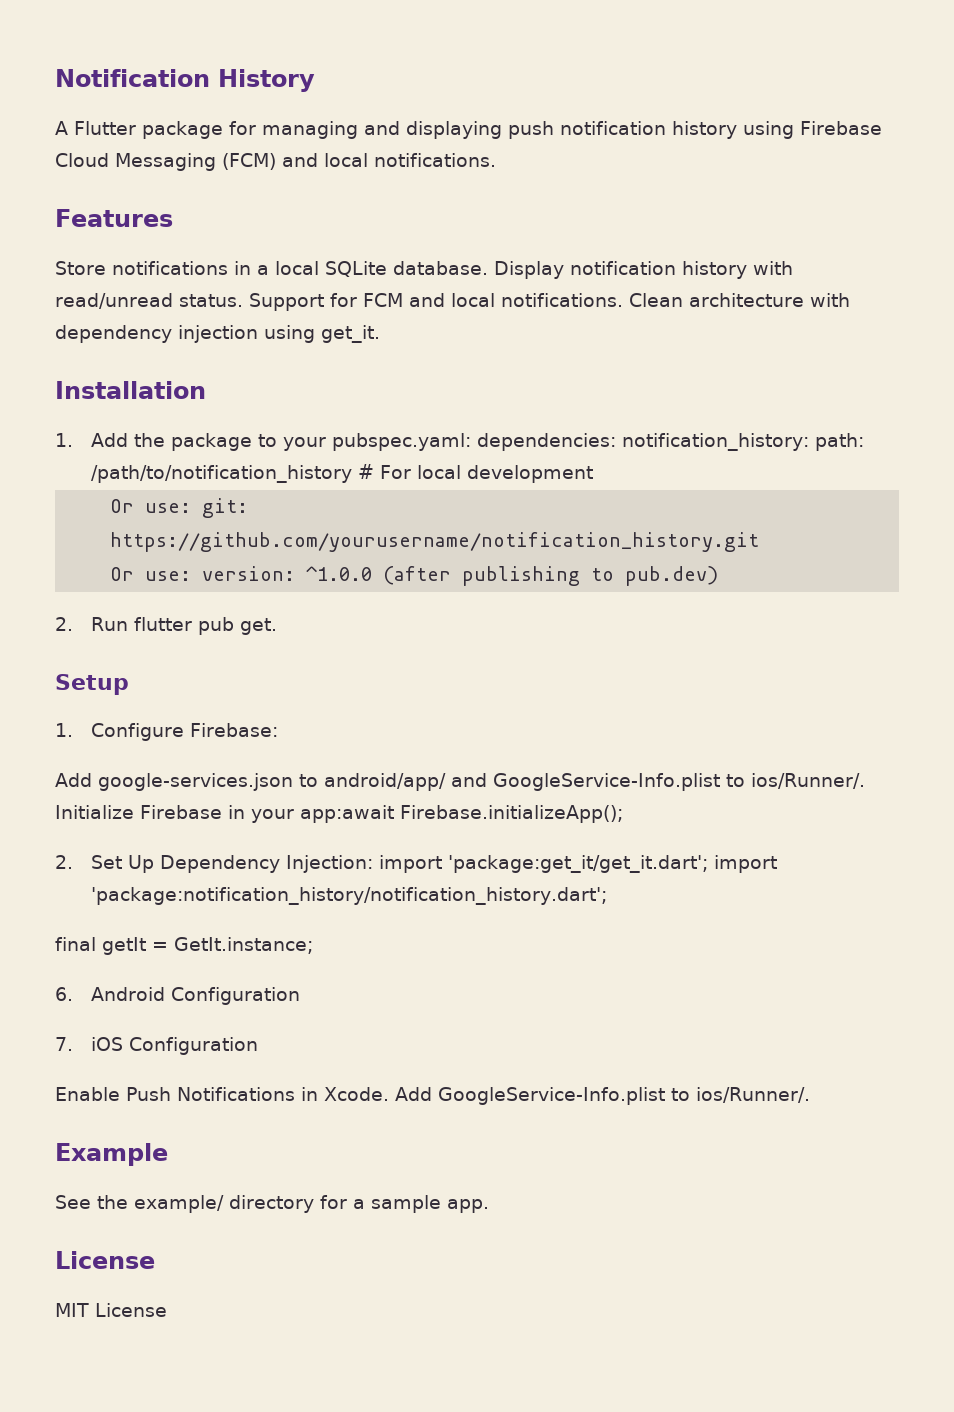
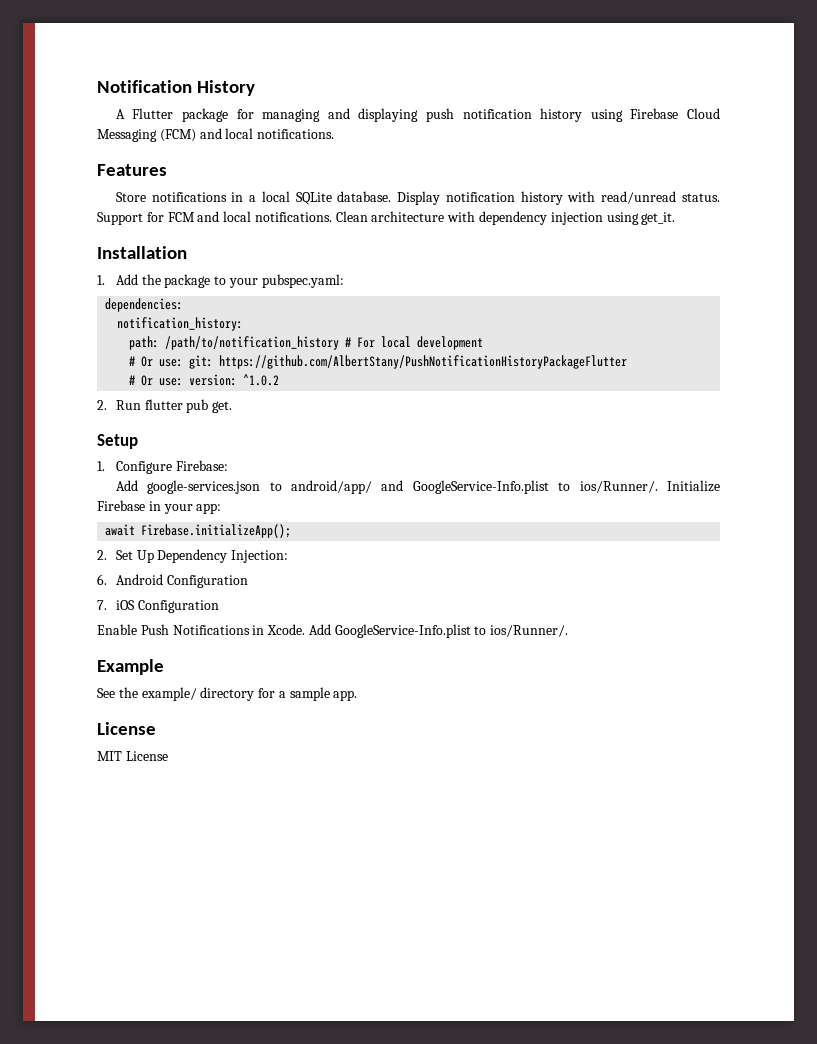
(471, 442) none -> (344, 281) //
(616, 442) none -> (184, 305) //
(809, 442) none -> (244, 324) //
(593, 474) none -> [129,356,136,366] #
[110,532,760,552] https://github.com/yourusername/notification_history.git // -> [219,355,628,369] [129,375,136,385] https://github.com/AlbertStany/PushNotificationHistoryPackageFlutter // #
[306,566,719,586] ^1.0.0 (after publishing to pub.dev) -> [243,374,280,386] ^1.0.2
[299,805,394,823] app:await -> [196,503,222,514] [105,524,136,536] app: // await
[378,855,777,873] [90,887,607,905] [55,937,313,955] import 'package:get_it/get_it.dart'; import 'package:notification_history/notification_history.dart'; // final getIt = GetIt.instance; -> (289, 556) none

